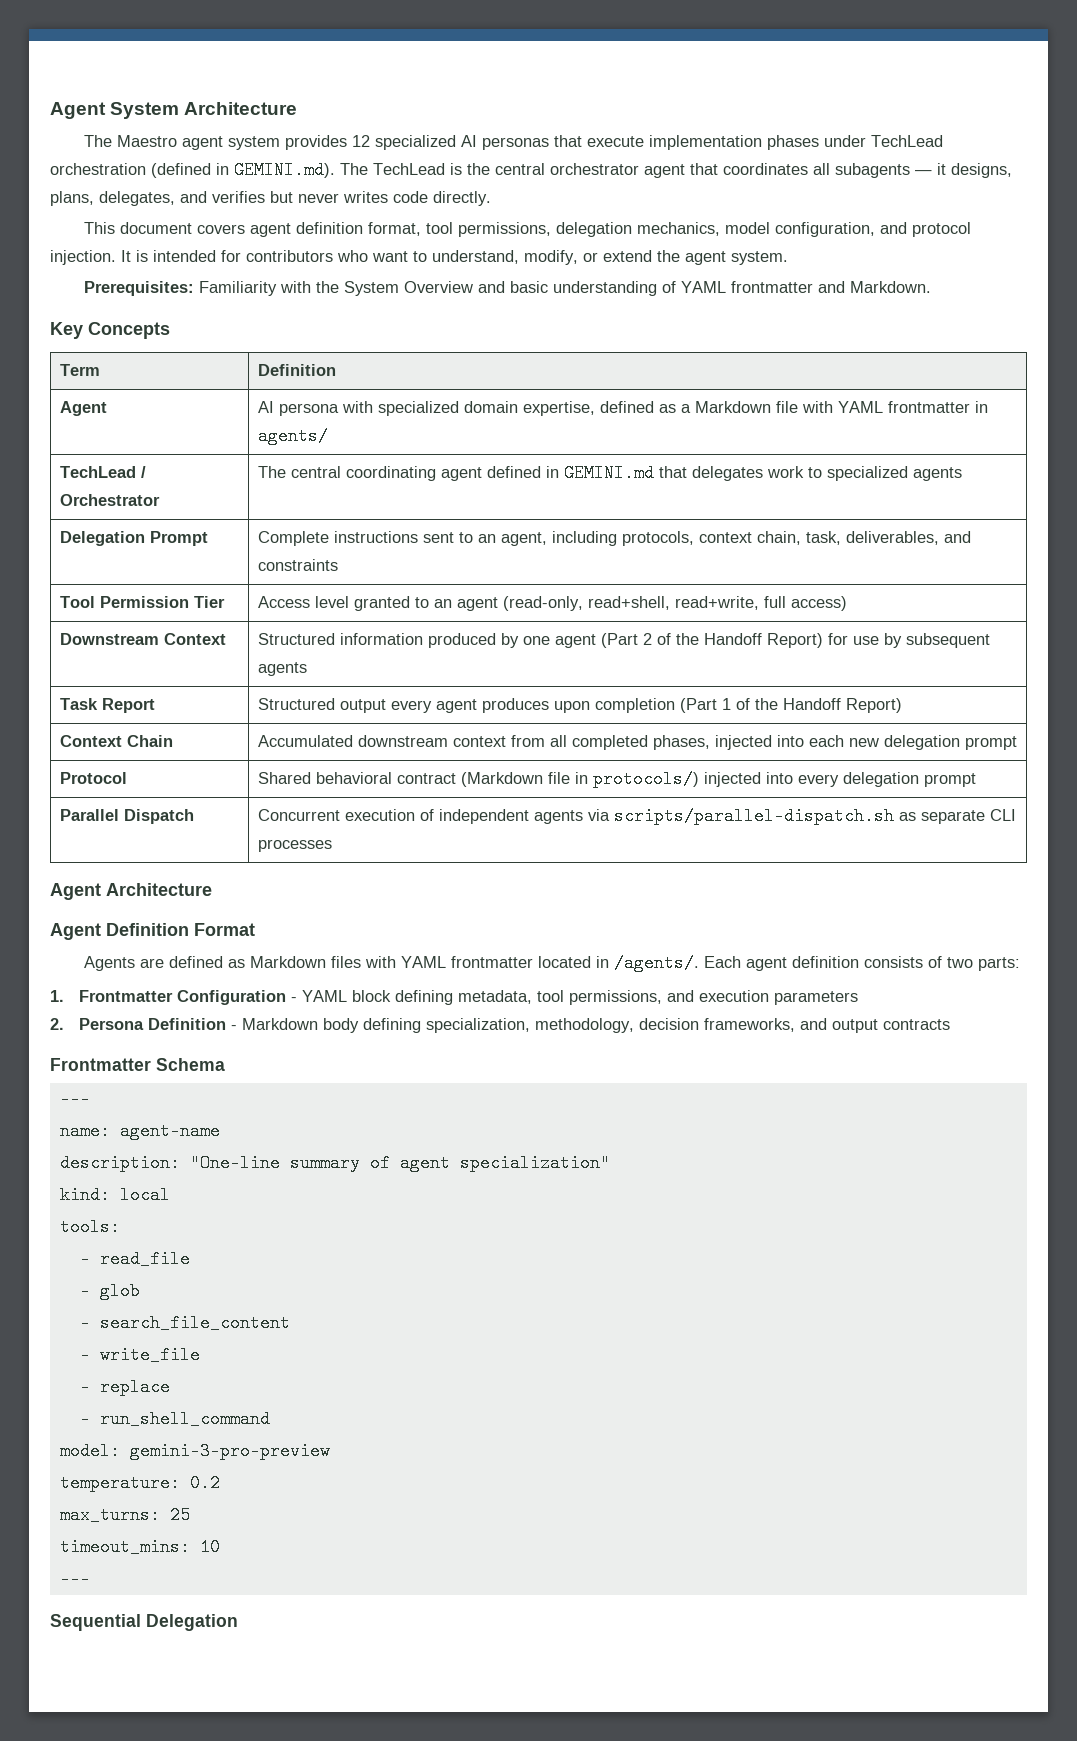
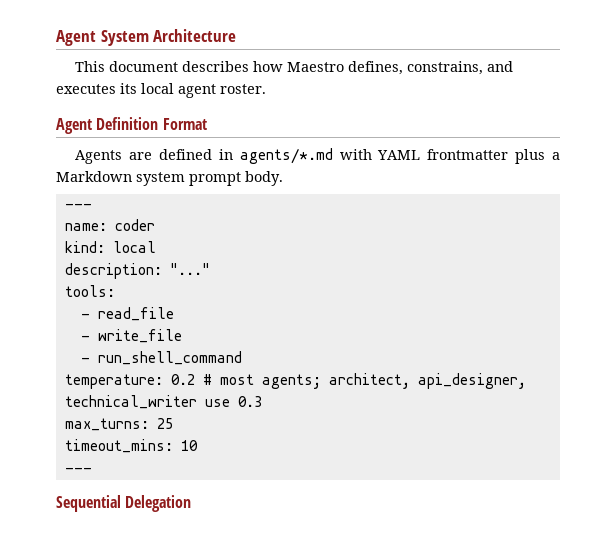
[84,135,944,150] [50,161,1012,179] [50,191,491,206] [84,222,972,237] [50,250,788,265] [84,281,932,296] [50,322,170,339] [59,364,100,376] [257,364,336,376] [59,401,107,416] [257,401,988,416] [257,427,328,445] [59,466,146,478] [59,494,160,506] [257,464,962,482] [59,531,208,546] [257,531,971,546] [257,559,338,571] [59,596,225,608] [257,596,847,611] [59,633,226,645] [257,633,990,648] [257,662,307,676] [59,698,155,713] [257,698,902,713] [59,735,173,747] [257,735,1017,750] [59,772,127,784] [257,770,976,788] [59,809,194,824] [257,807,1016,825] [257,839,332,852] [50,883,212,900] The Maestro agent system provides 12 specialized AI personas that execute implementation phases under TechLead orchestration (defined in GEMINI.md). The TechLead is the central orchestrator agent that coordinates all subagents — it designs, plans, delegates, and verifies but never writes code directly. // This document covers agent definition format, tool permissions, delegation mechanics, model configuration, and protocol injection. It is intended for contributors who want to understand, modify, or extend the agent system. // Prerequisites: Familiarity with the System Overview and basic understanding of YAML frontmatter and Markdown. // Key Concepts // Term | Definition // Agent | AI persona with specialized domain expertise, defined as a Markdown file with YAML frontmatter in agents/ // TechLead / Orchestrator | The central coordinating agent defined in GEMINI.md that delegates work to specialized agents // Delegation Prompt | Complete instructions sent to an agent, including protocols, context chain, task, deliverables, and constraints // Tool Permission Tier | Access level granted to an agent (read-only, read+shell, read+write, full access) // Downstream Context | Structured information produced by one agent (Part 2 of the Handoff Report) for use by subsequent agents // Task Report | Structured output every agent produces upon completion (Part 1 of the Handoff Report) // Context Chain | Accumulated downstream context from all completed phases, injected into each new delegation prompt // Protocol | Shared behavioral contract (Markdown file in protocols/) injected into every delegation prompt // Parallel Dispatch | Concurrent execution of independent agents via scripts/parallel-dispatch.sh as separate CLI processes // Agent Architecture -> [75,61,514,75] [56,83,266,98] This document describes how Maestro defines, constrains, and executes its local agent roster.
[228,954,1021,972] [50,990,858,1005] [50,1018,950,1033] [50,1058,225,1071] [59,1090,90,1108] [59,1122,220,1140] [59,1154,610,1172] as Markdown files with YAML frontmatter located in /agents/. Each agent definition consists of two parts: // 1. Frontmatter Configuration - YAML block defining metadata, tool permissions, and execution parameters // 2. Persona Definition - Markdown body defining specialization, methodology, decision frameworks, and output contracts // Frontmatter Schema // --- // name: agent-name // description: "One-line summary of agent specialization" -> [218,148,560,164] [56,171,283,186] [64,203,92,209] [64,219,155,231] in agents/*.md with YAML frontmatter plus a Markdown system prompt body. // --- // name: coder
(170, 1195) none -> [64,263,210,279] // description: "..."
[79,1282,140,1300] [79,1314,290,1332] // - glob // - search_file_content -> (174, 314) none
[79,1378,170,1396] // - replace -> (182, 336) none
[59,1442,330,1460] // model: gemini-3-pro-preview -> (242, 358) none
(220, 1483) none -> [202,373,526,389] [64,395,262,409] # most agents; architect, api_designer, technical_writer use 0.3

